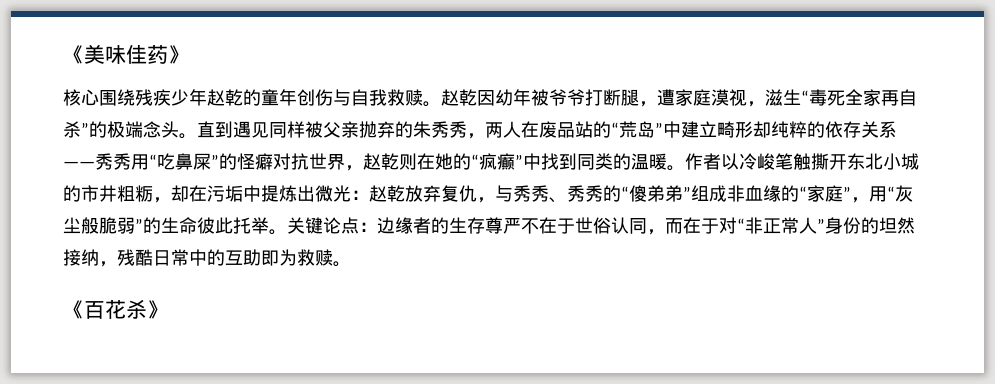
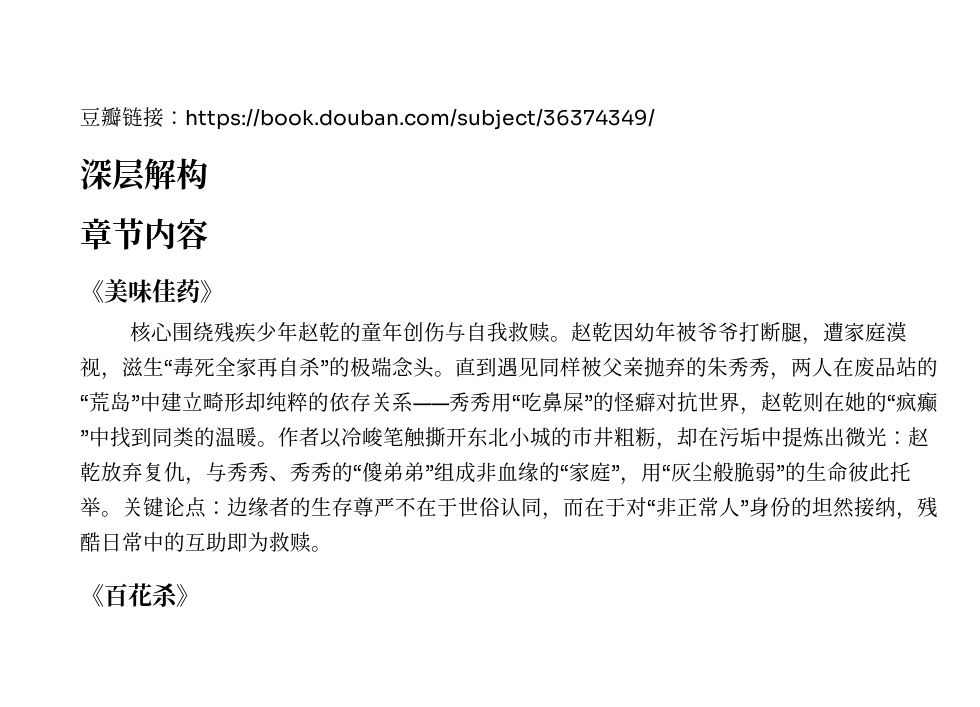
(63, 54) none -> [80,107,655,130] [80,158,208,191] [80,218,208,250] 豆瓣链接：https://book.douban.com/subject/36374349/ // 深层解构 // 章节内容 //

